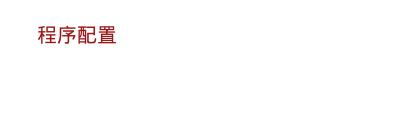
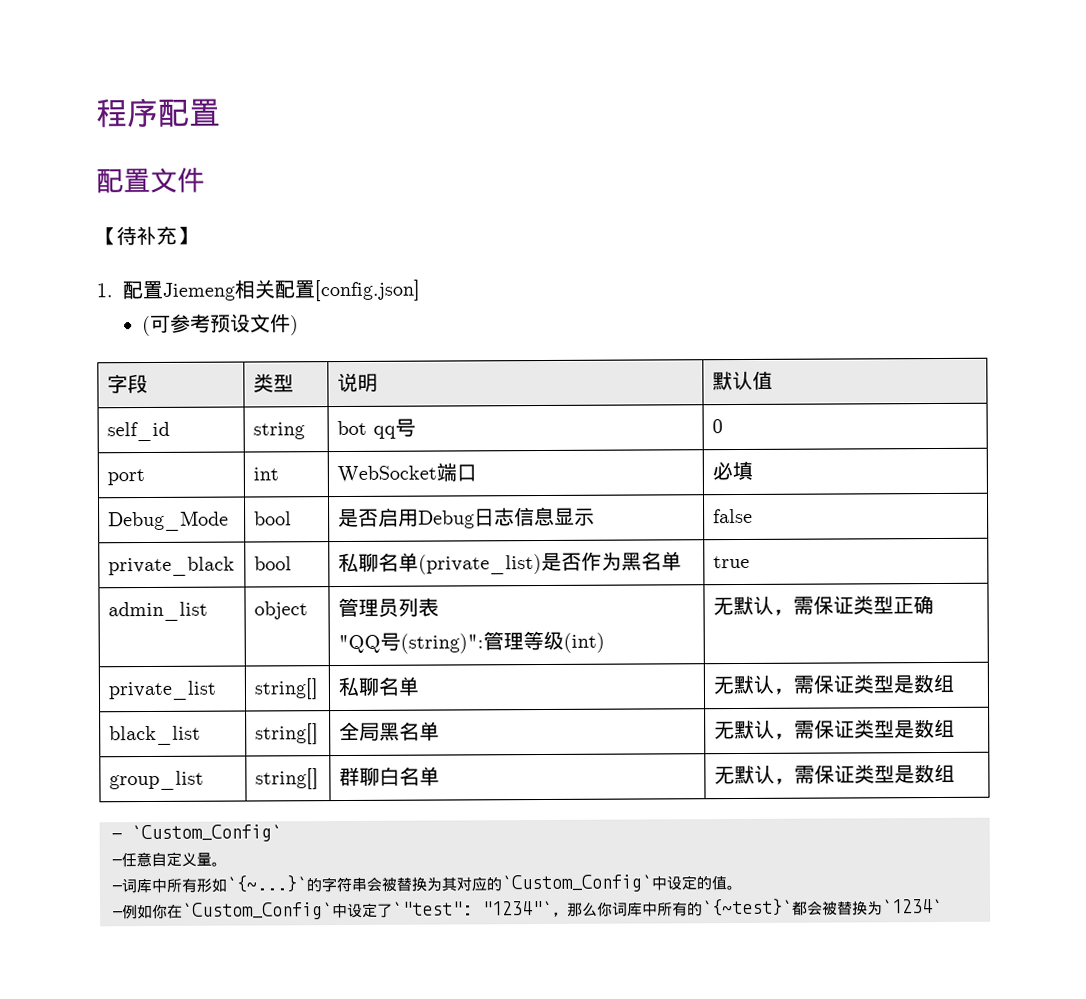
(117, 35) none -> [96,167,205,194] [96,225,197,246] [96,279,420,302] [142,313,300,337] [106,374,148,394] [252,373,294,393] [336,372,378,393] [711,370,773,391] [106,421,170,442] [252,422,305,440] [336,418,416,439] [711,419,723,434] [106,469,145,486] [252,467,279,481] [336,462,477,484] [711,460,753,481] [107,510,229,532] [253,511,292,526] [337,506,595,529] [712,508,753,524] [107,556,235,577] [253,556,292,571] [337,551,682,575] [712,555,750,569] [107,601,208,622] [253,601,308,620] [337,597,439,618] [337,630,605,654] [712,595,934,616] [107,680,217,701] [253,678,319,700] [337,676,419,697] [712,673,954,695] [108,725,201,746] [254,723,319,745] [338,721,440,742] [713,718,955,740] [108,770,204,791] [254,768,319,790] [338,766,440,787] [713,763,955,785] [111,824,282,843] [111,851,227,868] [111,874,742,894] [112,898,943,920] // 配置文件 // 【待补充】 // 1.配置Jiemeng相关配置[config.json] // (可参考预设文件) // 字段 | 类型 | 说明 | 默认值 // self_id | string | bot qq号 | 0 // port | int | WebSocket端口 | 必填 // Debug_Mode | bool | 是否启用Debug日志信息显示 | false // private_black | bool | 私聊名单(private_list)是否作为黑名单 | true // admin_list | object | 管理员列表 // "QQ号(string)":管理等级(int) | 无默认，需保证类型正确 // private_list | string[] | 私聊名单 | 无默认，需保证类型是数组 // black_list | string[] | 全局黑名单 | 无默认，需保证类型是数组 // group_list | string[] | 群聊白名单 | 无默认，需保证类型是数组 // - `Custom_Config` // -任意自定义量。 // -词库中所有形如`{~...}`的字符串会被替换为其对应的`Custom_Config`中设定的值。 // -例如你在`Custom_Config`中设定了`"test": "1234"`，那么你词库中所有的`{~test}`都会被替换为`1234`

